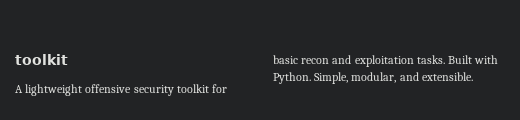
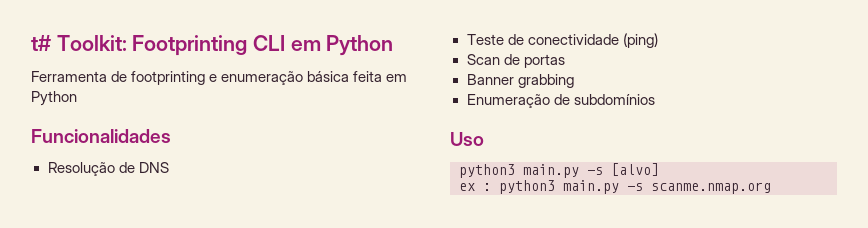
[15,54,68,65] [15,84,228,96] [273,55,499,67] [273,72,473,84] toolkit // A lightweight offensive security toolkit for basic recon and exploitation tasks. Built with Python. Simple, modular, and extensible. -> [31,35,394,56] [31,71,408,85] [31,91,77,106] [31,129,171,143] [47,162,169,176] [466,33,658,48] [466,54,565,68] [466,74,574,88] [466,94,655,108] [450,132,484,146] [459,163,659,178] [459,180,771,194] t# Toolkit: Footprinting CLI em Python // Ferramenta de footprinting e enumeração básica feita em Python // Funcionalidades // Resolução de DNS // Teste de conectividade (ping) // Scan de portas // Banner grabbing // Enumeração de subdomínios // Uso // python3 main.py -s [alvo] // ex : python3 main.py -s scanme.nmap.org

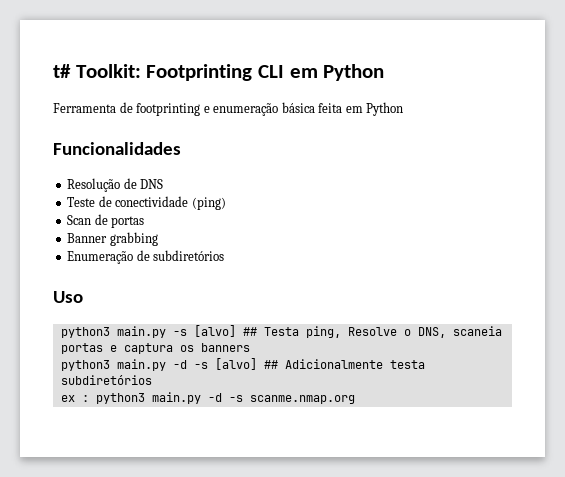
[573,94,655,105] subdomínios -> [153,250,225,261] subdiretórios
(659, 169) none -> [242,326,502,338] [60,343,250,354] [60,358,425,371] [60,375,152,385] ## Testa ping, Resolve o DNS, scaneia portas e captura os banners // python3 main.py -d -s [alvo] ## Adicionalmente testa subdiretórios
(619, 187) none -> [207,393,222,402] -d

